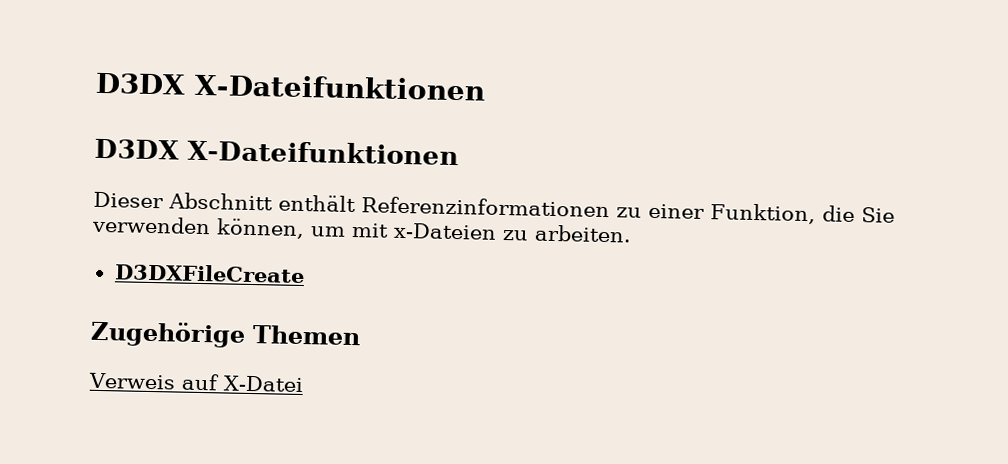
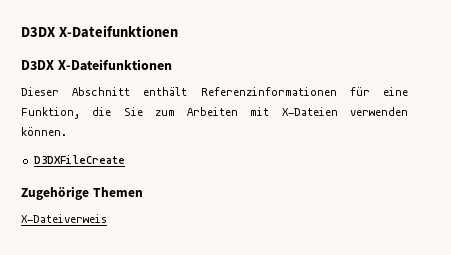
[616,203,705,219] zu einer -> [349,87,408,96] für eine
[91,215,632,243] verwenden können, um mit x-Dateien zu arbeiten. -> [154,107,408,116] [21,127,67,136] zum Arbeiten mit X-Dateien verwenden können.
[88,372,304,393] Verweis auf X-Datei -> [21,214,107,223] X-Dateiverweis

